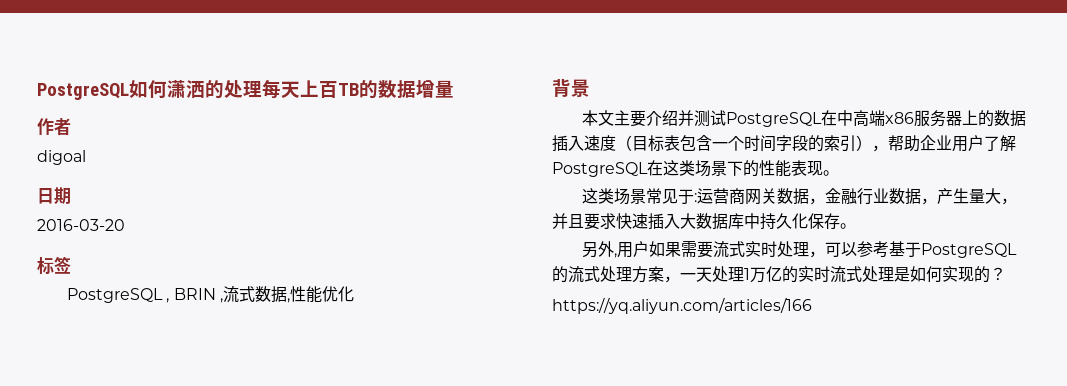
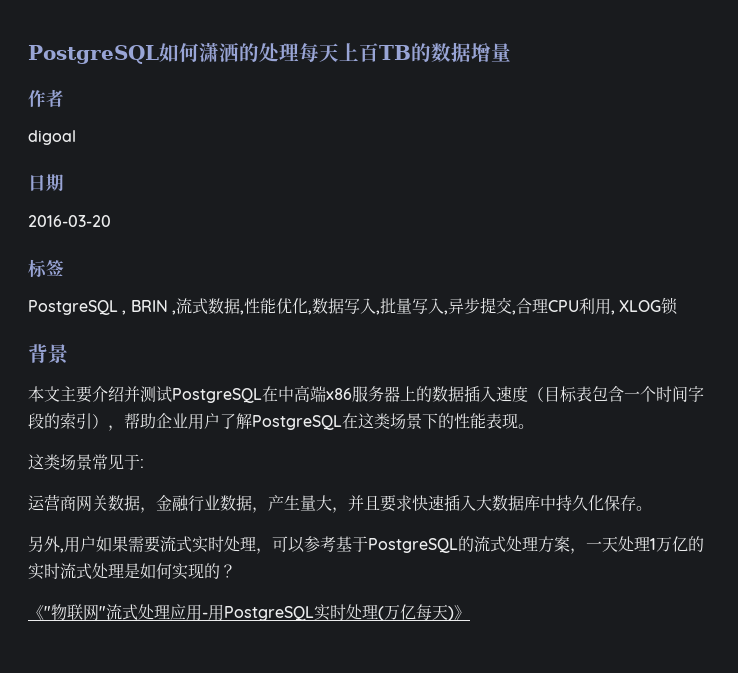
(354, 294) none -> [307,297,679,315] ,数据写入,批量写入,异步提交,合理CPU利用, XLOG锁
(698, 197) none -> (144, 463) //
[552,297,812,314] https://yq.aliyun.com/articles/166 -> [28,604,470,621] 《"物联网"流式处理应用-用PostgreSQL实时处理(万亿每天)》

